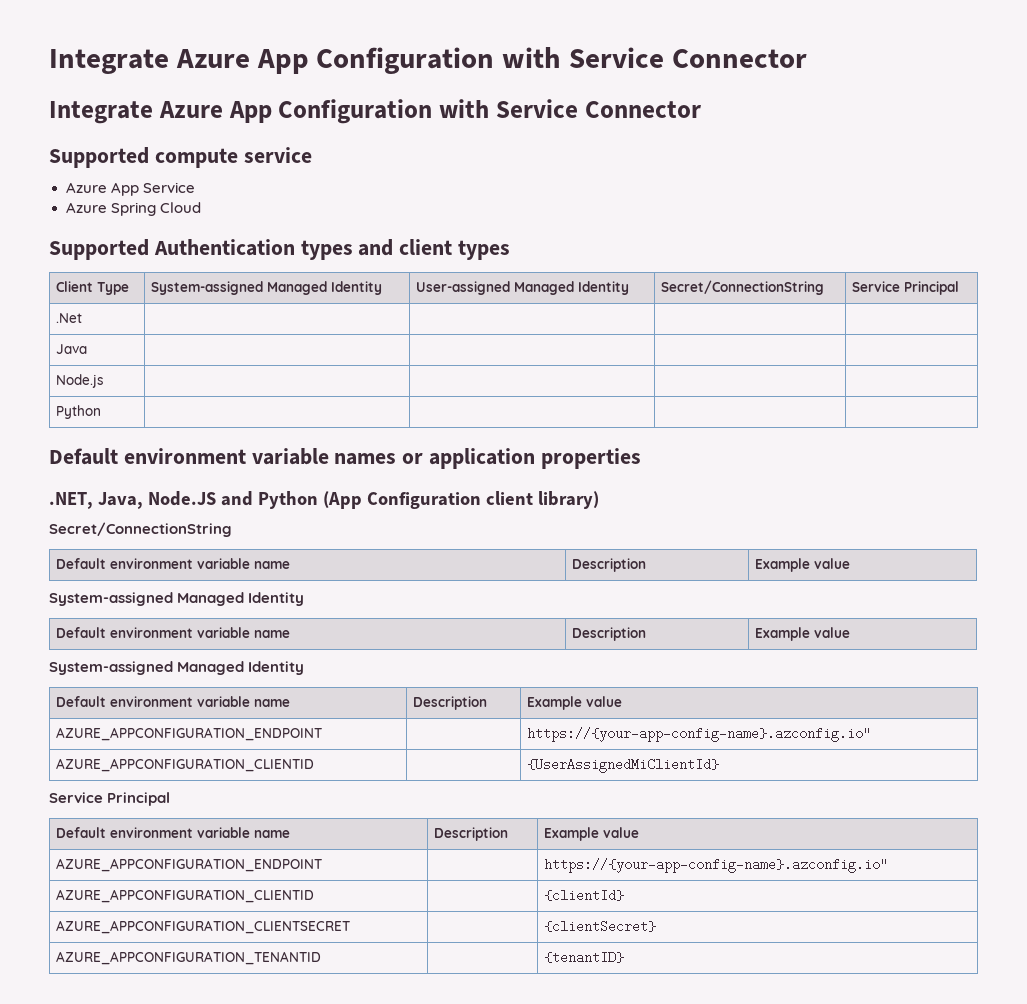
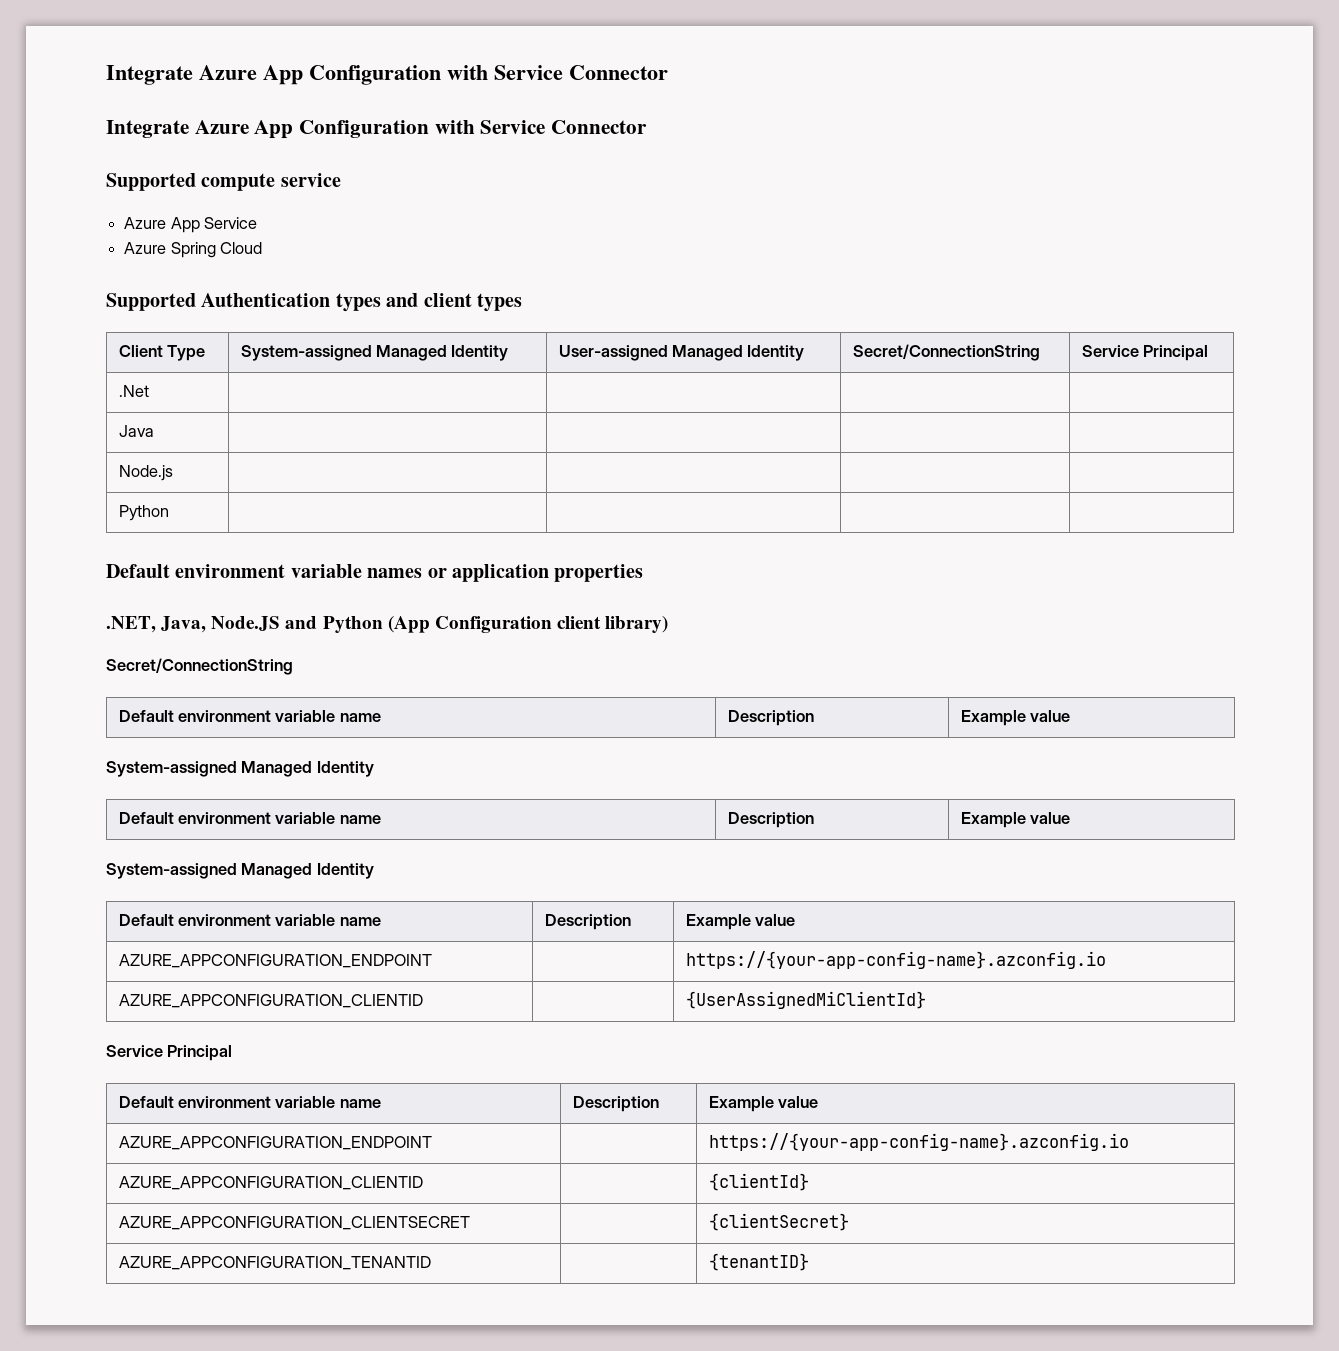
[527,727,872,742] https://{your-app-config-name}.azconfig.io" -> [685,951,1106,969] https://{your-app-config-name}.azconfig.io
[544,858,889,873] https://{your-app-config-name}.azconfig.io" -> [708,1133,1129,1151] https://{your-app-config-name}.azconfig.io

